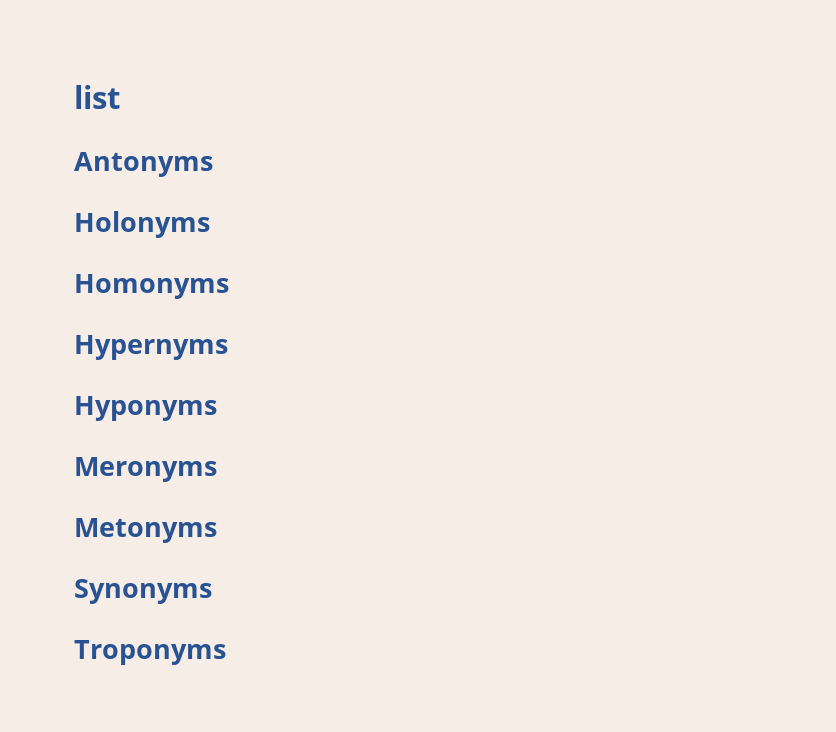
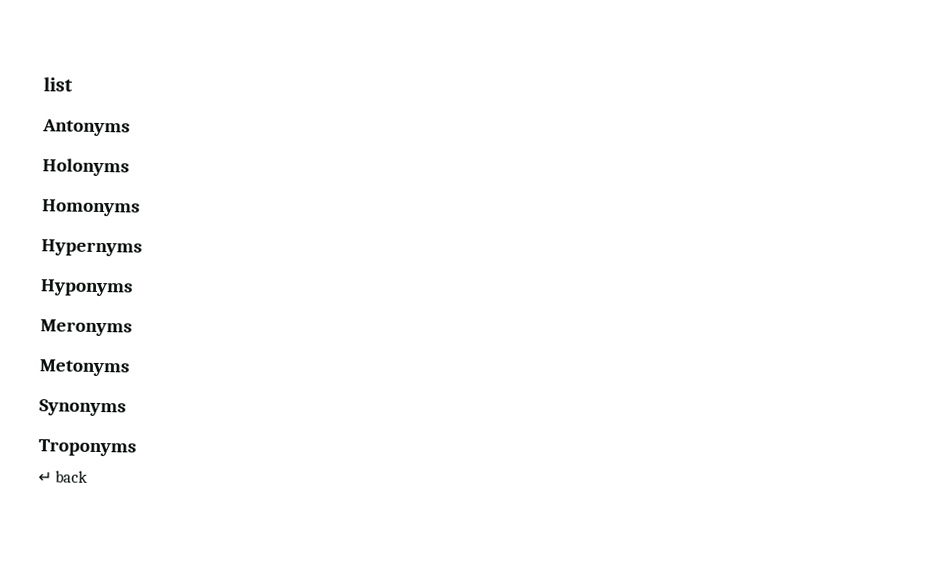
(226, 652) none -> [38,470,89,483] // ↵ back

